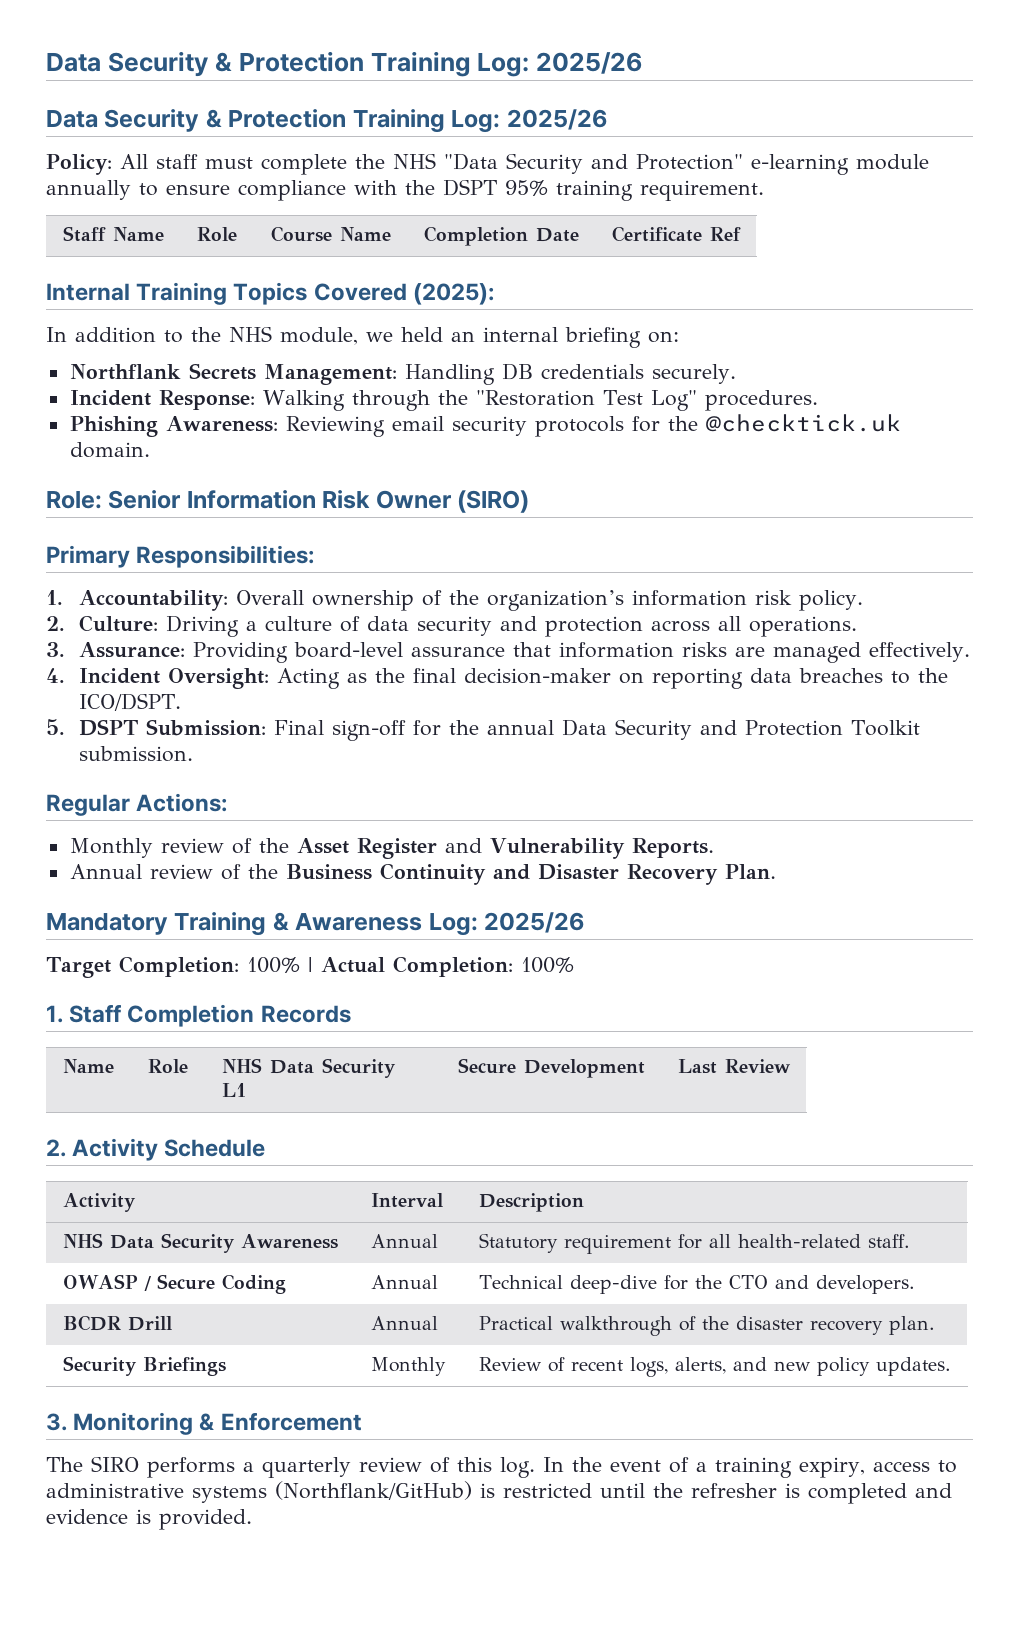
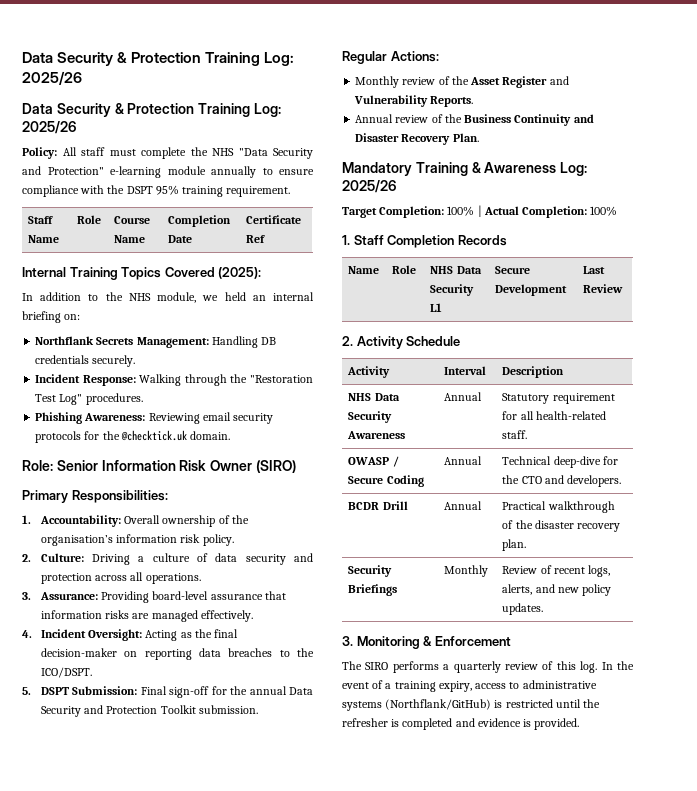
[486,590,624,611] organization’s -> [40,535,113,546] organisation’s

